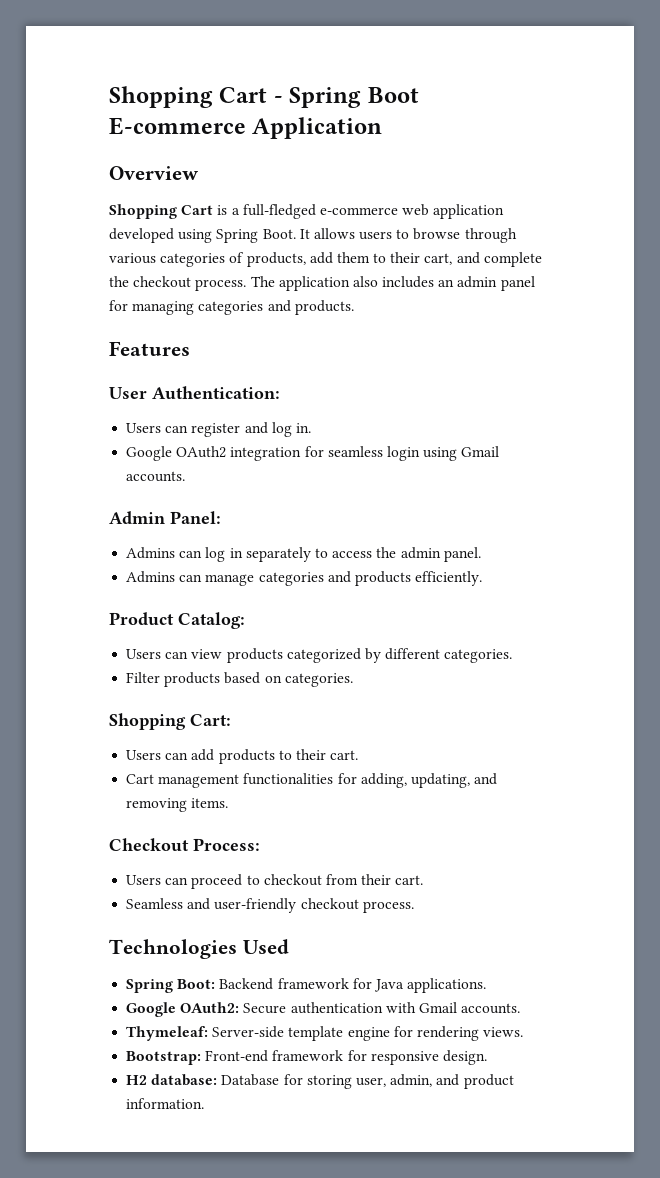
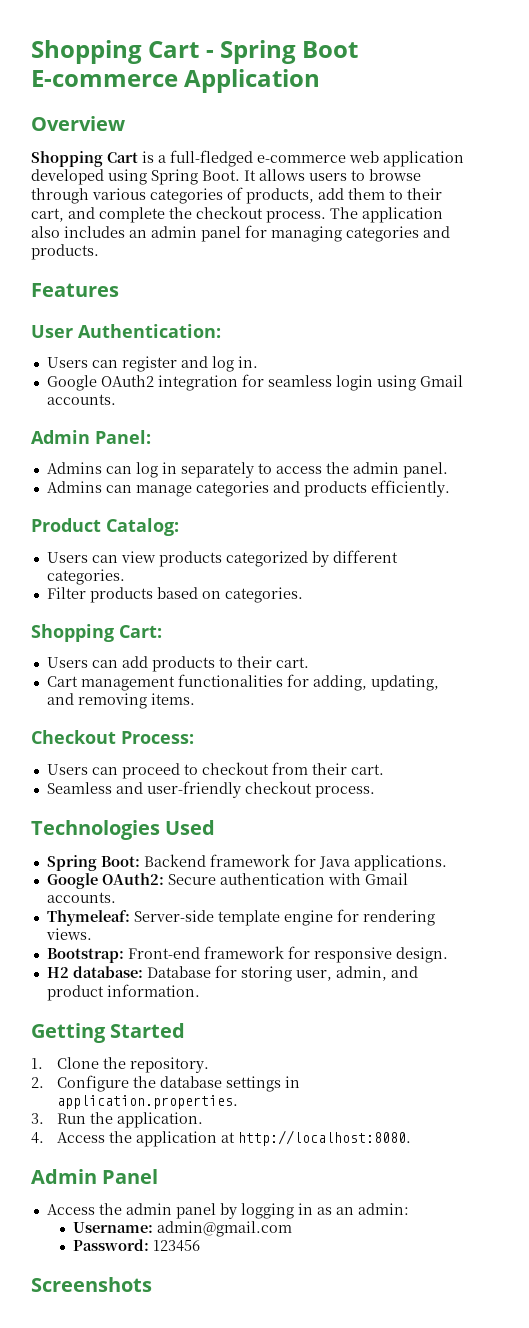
(205, 1103) none -> [31,1023,186,1043] [31,1057,210,1073] [31,1075,301,1092] [57,1095,239,1109] [31,1112,204,1128] [31,1130,412,1147] [31,1169,159,1184] [46,1203,409,1219] [73,1221,293,1237] [73,1239,201,1252] [31,1277,152,1292] // Getting Started // 1. Clone the repository. // 2. Configure the database settings in application.properties. // 3. Run the application. // 4. Access the application at http://localhost:8080. // Admin Panel // Access the admin panel by logging in as an admin: // Username: admin@gmail.com // Password: 123456 // Screenshots

